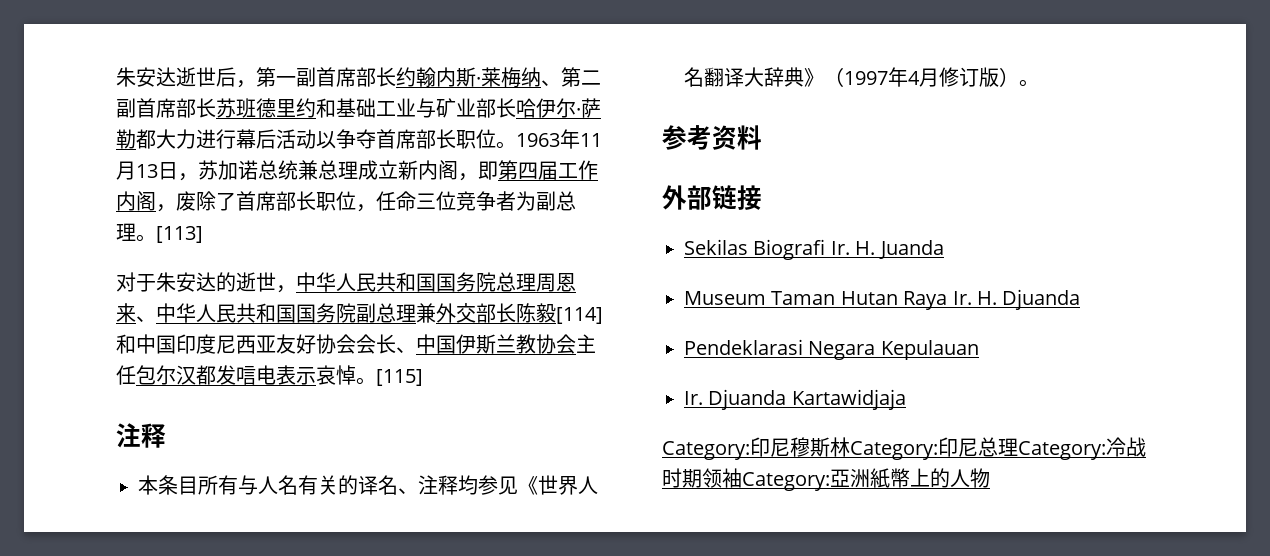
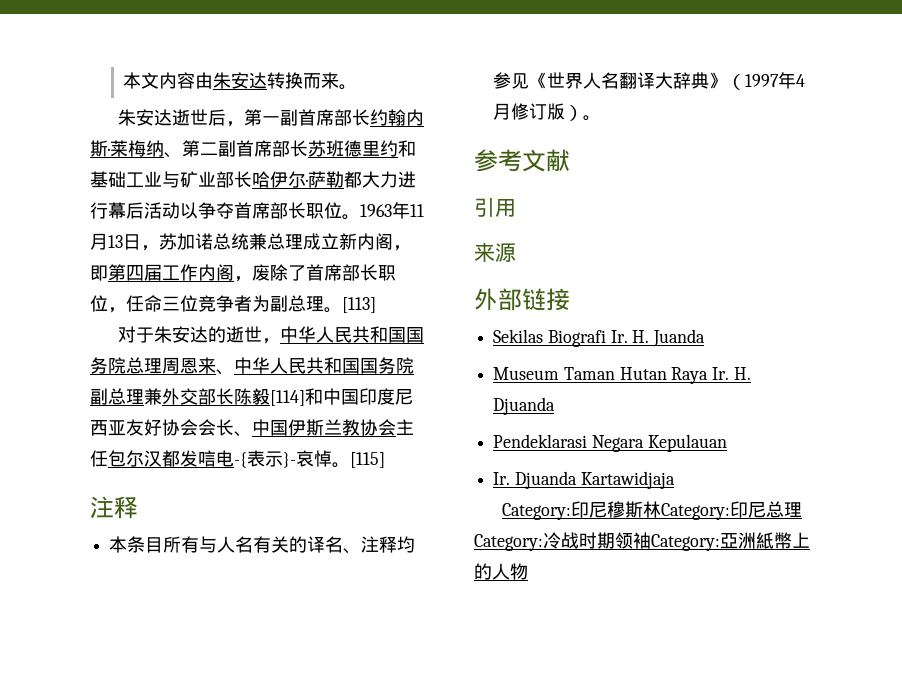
(116, 77) none -> [123,72,358,90] 本文内容由朱安达转换而来。 //
[276,365,316,385] 表示 -> [234,450,296,468] -{表示}-
[712,125,762,150] 资料 -> [522,149,570,172] [474,198,516,217] [474,243,516,262] 文献 // 引用 // 来源

